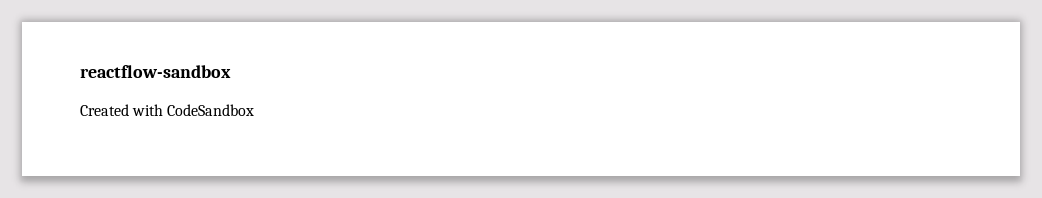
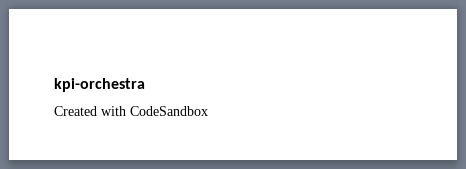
[80,65,231,78] reactflow-sandbox -> [54,78,145,92] kpi-orchestra

